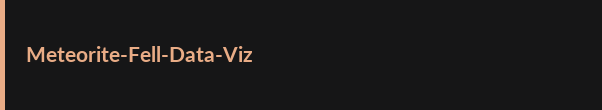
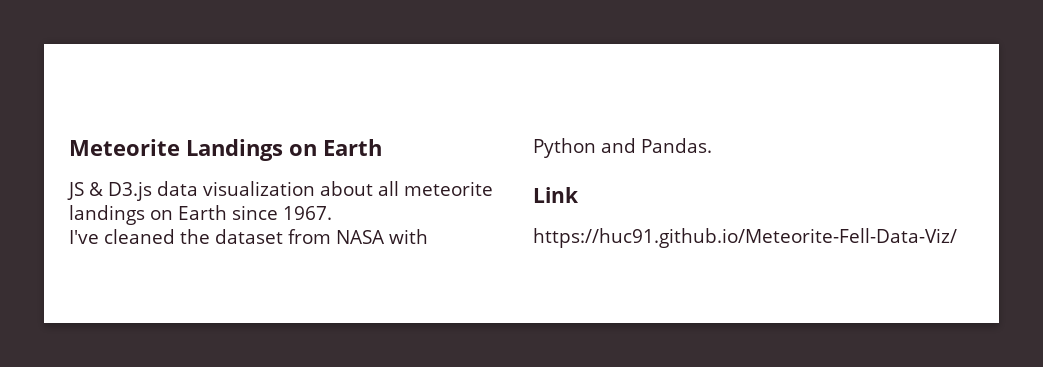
[26,46,253,62] Meteorite-Fell-Data-Viz -> [69,139,382,161] [67,181,493,201] [69,205,332,225] [69,229,428,244] [533,138,712,158] [533,187,579,203] [533,228,957,248] Meteorite Landings on Earth // JS & D3.js data visualization about all meteorite landings on Earth since 1967. // I've cleaned the dataset from NASA with Python and Pandas. // Link // https://huc91.github.io/Meteorite-Fell-Data-Viz/

